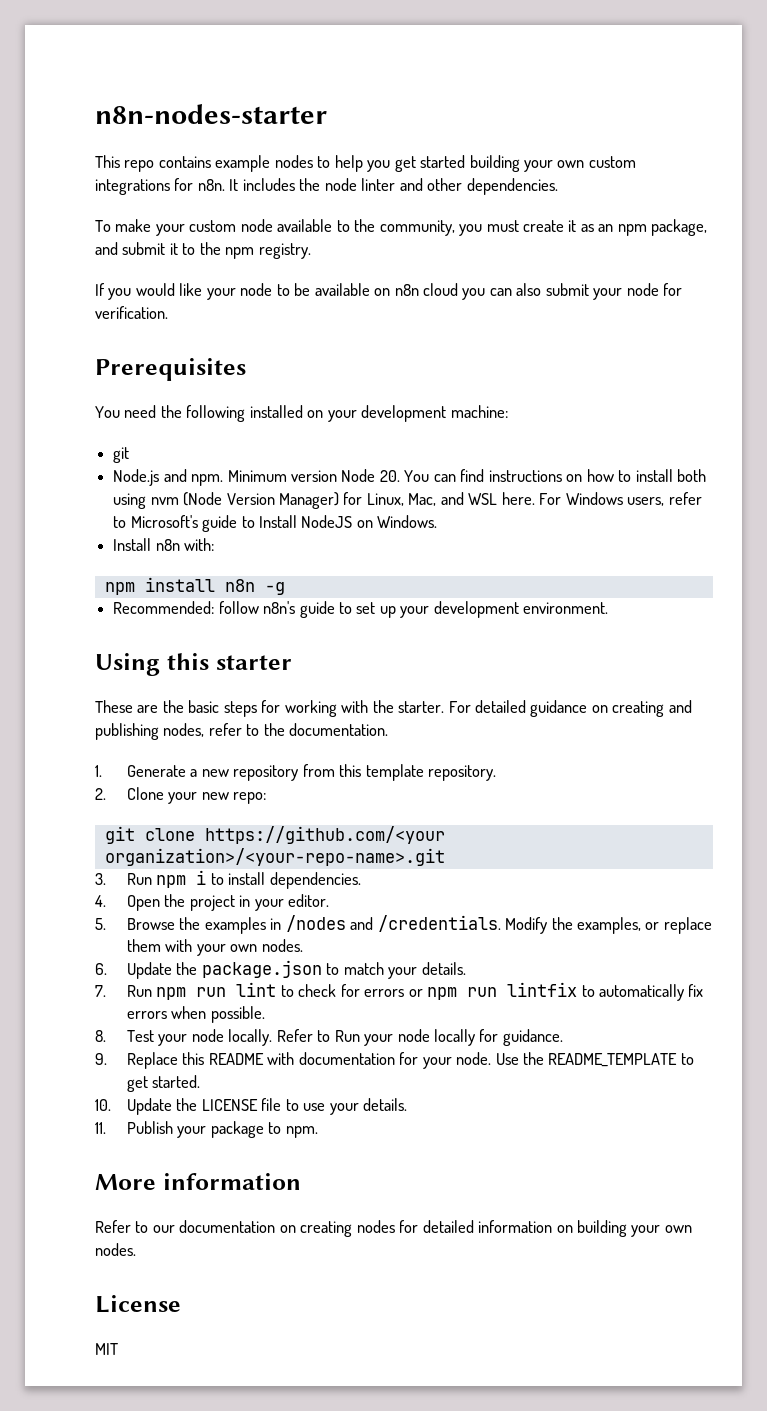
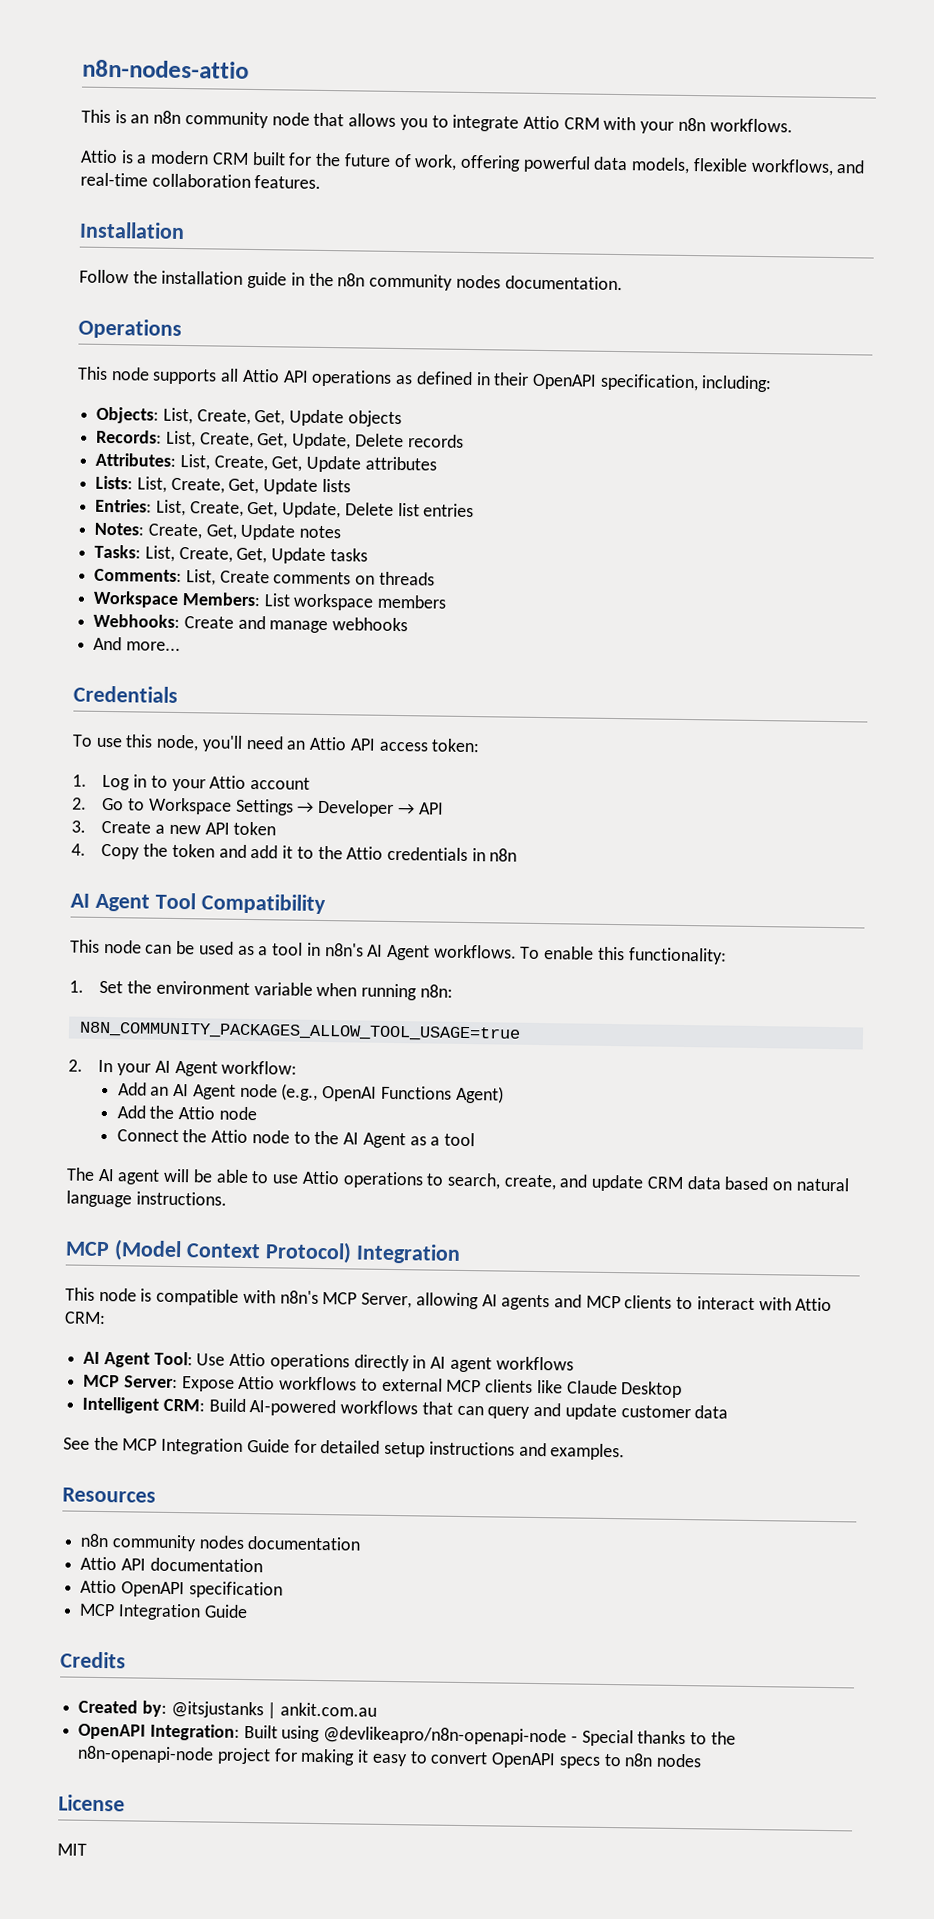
[95,104,327,124] [95,155,636,172] [95,178,558,195] [95,219,708,236] [95,242,311,259] [95,283,683,300] [95,306,168,319] [95,358,246,381] [95,405,508,422] [113,447,130,463] [113,469,706,486] [113,492,702,509] [113,515,438,532] [113,538,215,551] [104,577,285,595] [113,601,609,618] [95,653,292,676] [95,700,692,717] [95,723,389,740] [95,764,497,781] [95,787,267,804] [104,826,445,844] [104,848,445,866] [95,870,361,889] [95,894,330,911] [95,915,712,934] [126,939,303,956] [95,960,466,979] [95,982,704,1001] [126,1006,265,1023] [95,1029,563,1046] [95,1052,694,1069] [126,1075,201,1092] [95,1098,408,1115] [95,1121,318,1138] [95,1173,301,1190] [95,1220,692,1237] [95,1243,136,1256] n8n-nodes-starter // This repo contains example nodes to help you get started building your own custom integrations for n8n. It includes the node linter and other dependencies. // To make your custom node available to the community, you must create it as an npm package, and submit it to the npm registry. // If you would like your node to be available on n8n cloud you can also submit your node for verification. // Prerequisites // You need the following installed on your development machine: // git // Node.js and npm. Minimum version Node 20. You can find instructions on how to install both using nvm (Node Version Manager) for Linux, Mac, and WSL here. For Windows users, refer to Microsoft's guide to Install NodeJS on Windows. // Install n8n with: // npm install n8n -g // Recommended: follow n8n's guide to set up your development environment. // Using this starter // These are the basic steps for working with the starter. For detailed guidance on creating and publishing nodes, refer to the documentation. // 1. Generate a new repository from this template repository. // 2. Clone your new repo: // git clone https://github.com/<your organization>/<your-repo-name>.git // 3. Run npm i to install dependencies. // 4. Open the project in your editor. // 5. Browse the examples in /nodes and /credentials. Modify the examples, or replace them with your own nodes. // 6. Update the package.json to match your details. // 7. Run npm run lint to check for errors or npm run lintfix to automatically fix errors when possible. // 8. Test your node locally. Refer to Run your node locally for guidance. // 9. Replace this README with documentation for your node. Use the README_TEMPLATE to get started. // 10. Update the LICENSE file to use your details. // 11. Publish your package to npm. // More information // Refer to our documentation on creating nodes for detailed information on building your own nodes. -> [82,59,249,79] [81,109,793,134] [80,149,866,176] [80,172,322,189] [79,221,185,240] [79,269,623,291] [78,318,182,340] [77,366,773,393] [96,406,402,428] [96,429,464,450] [95,452,437,473] [95,475,351,495] [95,498,475,519] [94,522,342,541] [94,544,368,565] [94,568,435,586] [93,590,448,611] [93,613,409,634] [93,636,181,652] [73,685,178,703] [72,734,481,753] [72,774,311,792] [72,797,444,817] [71,820,277,836] [71,843,518,862] [70,892,326,915] [70,939,727,965] [69,980,453,1001] [78,1021,521,1042] [68,1059,298,1077] [117,1082,504,1104] [116,1105,257,1121] [116,1129,475,1149] [66,1167,850,1192] [66,1190,227,1208] [65,1239,461,1264] [65,1287,833,1312] [64,1311,106,1325] [83,1351,574,1373] [83,1374,683,1399] [82,1396,729,1421] [63,1436,626,1461] [62,1487,156,1503] [80,1533,362,1552] [80,1556,263,1573] [80,1579,283,1599] [79,1603,248,1621] [60,1651,126,1669] [78,1699,378,1719] [78,1723,736,1747] [77,1745,702,1769] n8n-nodes-attio // This is an n8n community node that allows you to integrate Attio CRM with your n8n workflows. // Attio is a modern CRM built for the future of work, offering powerful data models, flexible workflows, and real-time collaboration features. // Installation // Follow the installation guide in the n8n community nodes documentation. // Operations // This node supports all Attio API operations as defined in their OpenAPI specification, including: // Objects: List, Create, Get, Update objects // Records: List, Create, Get, Update, Delete records // Attributes: List, Create, Get, Update attributes // Lists: List, Create, Get, Update lists // Entries: List, Create, Get, Update, Delete list entries // Notes: Create, Get, Update notes // Tasks: List, Create, Get, Update tasks // Comments: List, Create comments on threads // Workspace Members: List workspace members // Webhooks: Create and manage webhooks // And more... // Credentials // To use this node, you'll need an Attio API access token: // 1. Log in to your Attio account // 2. Go to Workspace Settings → Developer → API // 3. Create a new API token // 4. Copy the token and add it to the Attio credentials in n8n // AI Agent Tool Compatibility // This node can be used as a tool in n8n's AI Agent workflows. To enable this functionality: // 1. Set the environment variable when running n8n: // N8N_COMMUNITY_PACKAGES_ALLOW_TOOL_USAGE=true // 2. In your AI Agent workflow: // Add an AI Agent node (e.g., OpenAI Functions Agent) // Add the Attio node // Connect the Attio node to the AI Agent as a tool // The AI agent will be able to use Attio operations to search, create, and update CRM data based on natural language instructions. // MCP (Model Context Protocol) Integration // This node is compatible with n8n's MCP Server, allowing AI agents and MCP clients to interact with Attio CRM: // AI Agent Tool: Use Attio operations directly in AI agent workflows // MCP Server: Expose Attio workflows to external MCP clients like Claude Desktop // Intelligent CRM: Build AI-powered workflows that can query and update customer data // See the MCP Integration Guide for detailed setup instructions and examples. // Resources // n8n community nodes documentation // Attio API documentation // Attio OpenAPI specification // MCP Integration Guide // Credits // Created by: @itsjustanks | ankit.com.au // OpenAPI Integration: Built using @devlikeapro/n8n-openapi-node - Special thanks to the n8n-openapi-node project for making it easy to convert OpenAPI specs to n8n nodes

